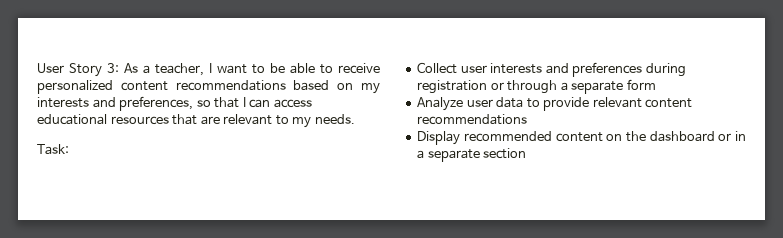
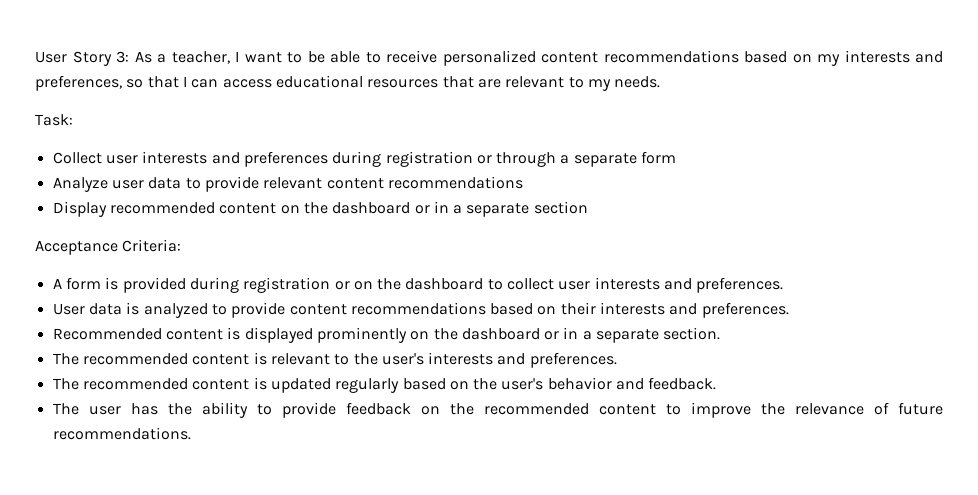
(527, 153) none -> [35,239,182,255] [52,277,784,293] [52,302,789,318] [52,327,721,343] [52,352,617,368] [52,377,717,393] [52,402,943,418] [52,427,191,440] // Acceptance Criteria: // A form is provided during registration or on the dashboard to collect user interests and preferences. // User data is analyzed to provide content recommendations based on their interests and preferences. // Recommended content is displayed prominently on the dashboard or in a separate section. // The recommended content is relevant to the user's interests and preferences. // The recommended content is updated regularly based on the user's behavior and feedback. // The user has the ability to provide feedback on the recommended content to improve the relevance of future recommendations.

